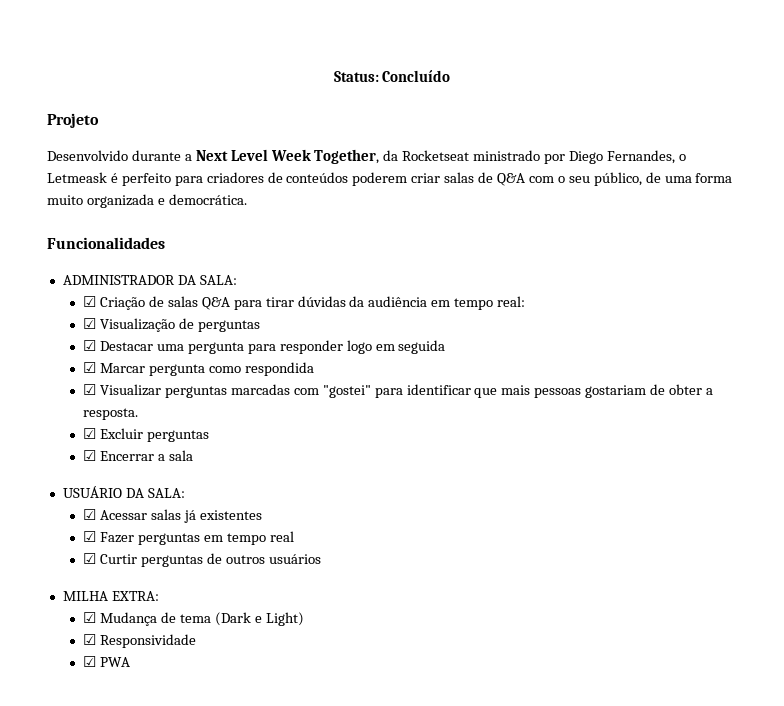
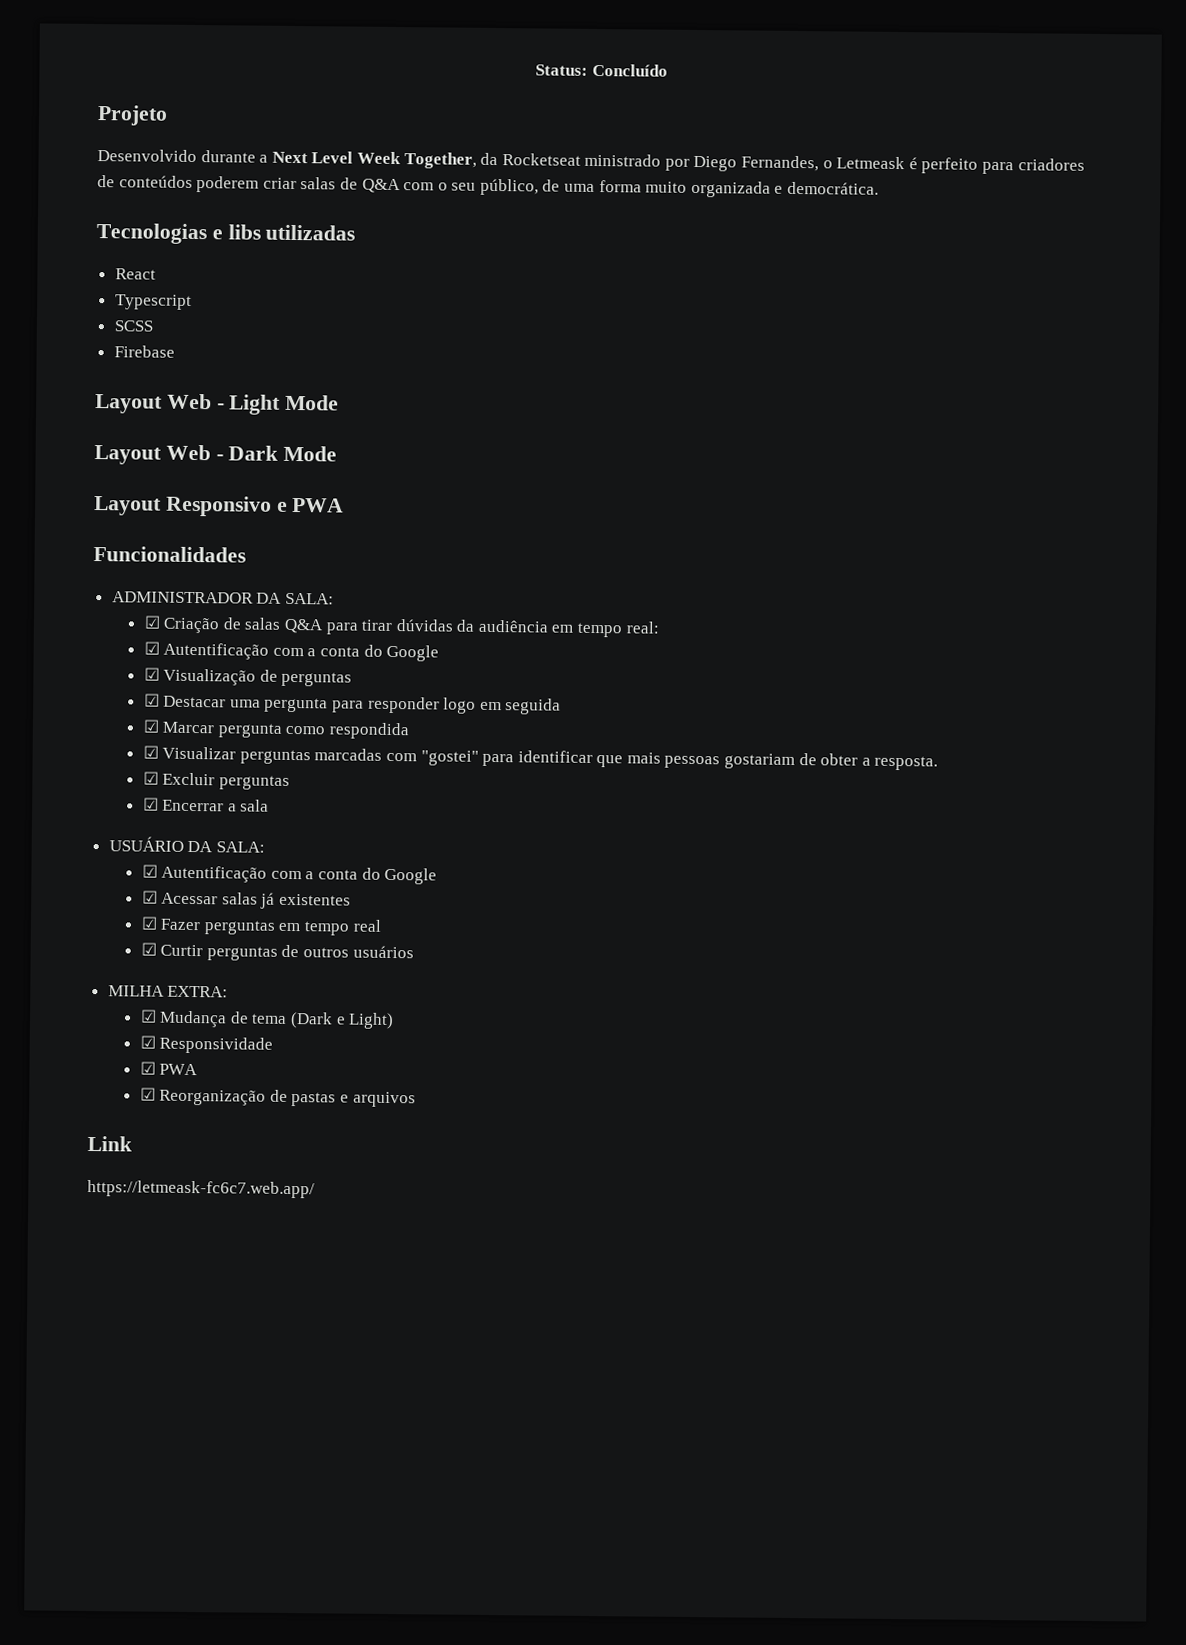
(247, 199) none -> [96,223,356,245] [114,268,156,280] [114,294,192,310] [113,320,153,332] [113,345,175,358] [95,393,340,415] [94,444,338,465] [94,495,345,517] // Tecnologias e libs utilizadas // React // Typescript // SCSS // Firebase // Layout Web - Light Mode // Layout Web - Dark Mode // Layout Responsivo e PWA
(526, 301) none -> [143,641,440,662] // ☑ Autentificação com a conta do Google
(185, 493) none -> [141,864,438,885] // ☑ Autentificação com a conta do Google
(131, 662) none -> [139,1087,416,1108] [87,1135,132,1152] [87,1179,315,1199] // ☑ Reorganização de pastas e arquivos // Link // https://letmeask-fc6c7.web.app/

